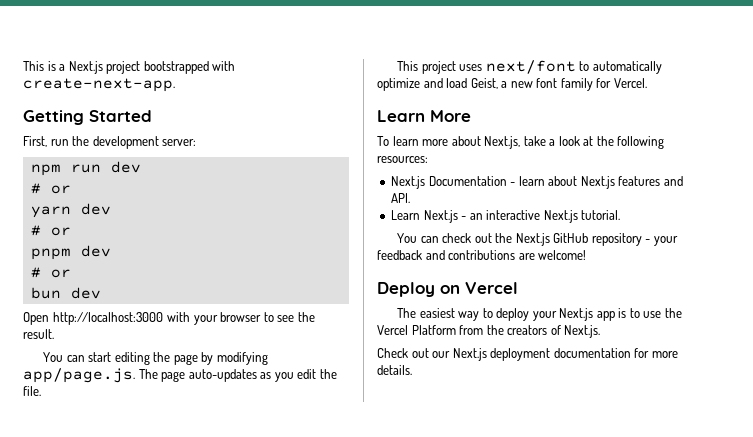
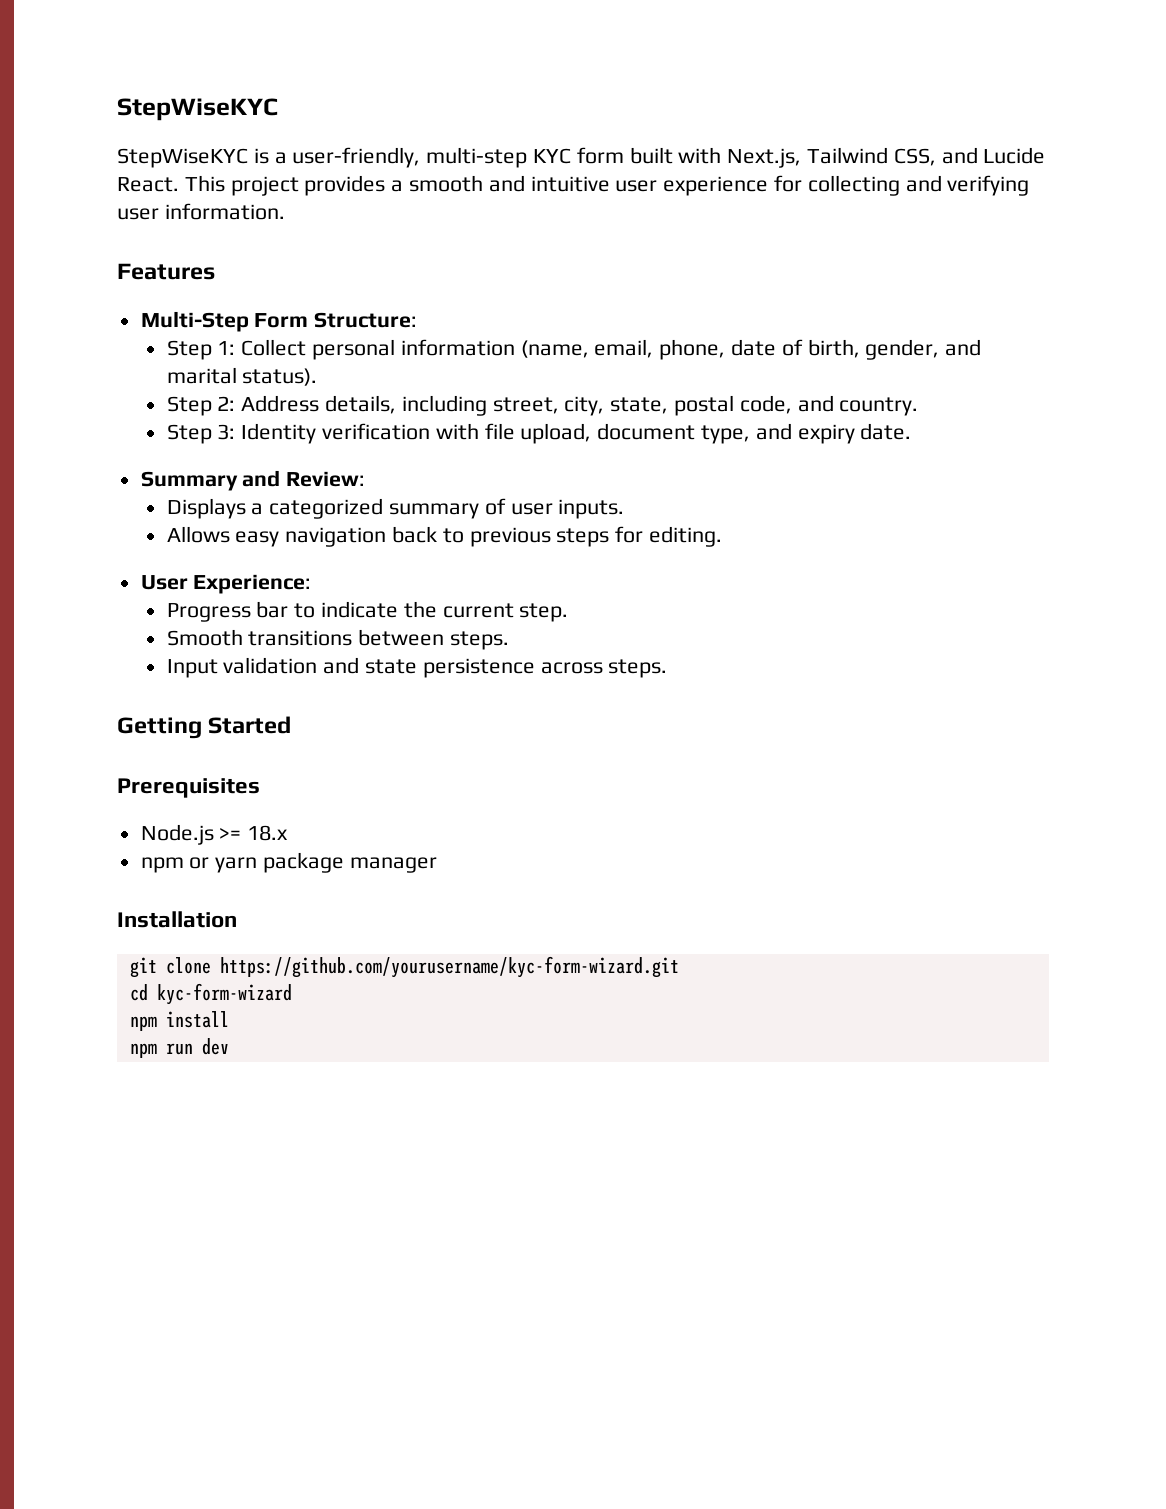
[23,61,236,74] [23,78,175,92] [23,110,152,125] [23,136,197,149] [30,161,141,176] [30,183,71,194] [30,203,111,218] [30,225,71,236] [30,245,111,260] [30,267,71,278] [30,287,101,299] [23,312,315,325] [23,329,54,339] [43,352,268,365] [23,368,337,383] [23,386,41,396] [397,60,662,74] [377,78,647,91] [377,110,471,122] [377,136,665,149] [377,156,428,163] [391,176,683,189] [391,193,411,203] [391,210,621,223] [397,233,678,246] [377,250,587,260] [377,282,518,297] [397,308,682,321] [377,325,601,338] [377,348,678,361] [377,365,412,375] This is a Next.js project bootstrapped with create-next-app. // Getting Started // First, run the development server: // npm run dev // # or // yarn dev // # or // pnpm dev // # or // bun dev // Open http://localhost:3000 with your browser to see the result. // You can start editing the page by modifying app/page.js. The page auto-updates as you edit the file. // This project uses next/font to automatically optimize and load Geist, a new font family for Vercel. // Learn More // To learn more about Next.js, take a look at the following resources: // Next.js Documentation - learn about Next.js features and API. // Learn Next.js - an interactive Next.js tutorial. // You can check out the Next.js GitHub repository - your feedback and contributions are welcome! // Deploy on Vercel // The easiest way to deploy your Next.js app is to use the Vercel Platform from the creators of Next.js. // Check out our Next.js deployment documentation for more details. -> [117,98,278,121] [117,147,1046,168] [117,175,1030,196] [117,203,285,220] [117,263,215,280] [140,311,418,332] [166,339,982,360] [166,367,318,386] [166,395,919,416] [166,423,912,444] [140,470,366,491] [166,498,625,519] [166,526,723,547] [140,574,312,594] [166,601,569,622] [166,629,510,650] [166,657,668,678] [117,716,292,739] [117,778,260,798] [140,824,289,845] [140,852,437,873] [117,911,237,928] [129,956,679,978] [129,983,292,1005] [129,1011,229,1031] [129,1038,229,1058] StepWiseKYC // StepWiseKYC is a user-friendly, multi-step KYC form built with Next.js, Tailwind CSS, and Lucide React. This project provides a smooth and intuitive user experience for collecting and verifying user information. // Features // Multi-Step Form Structure: // Step 1: Collect personal information (name, email, phone, date of birth, gender, and marital status). // Step 2: Address details, including street, city, state, postal code, and country. // Step 3: Identity verification with file upload, document type, and expiry date. // Summary and Review: // Displays a categorized summary of user inputs. // Allows easy navigation back to previous steps for editing. // User Experience: // Progress bar to indicate the current step. // Smooth transitions between steps. // Input validation and state persistence across steps. // Getting Started // Prerequisites // Node.js >= 18.x // npm or yarn package manager // Installation // git clone https://github.com/yourusername/kyc-form-wizard.git // cd kyc-form-wizard // npm install // npm run dev

